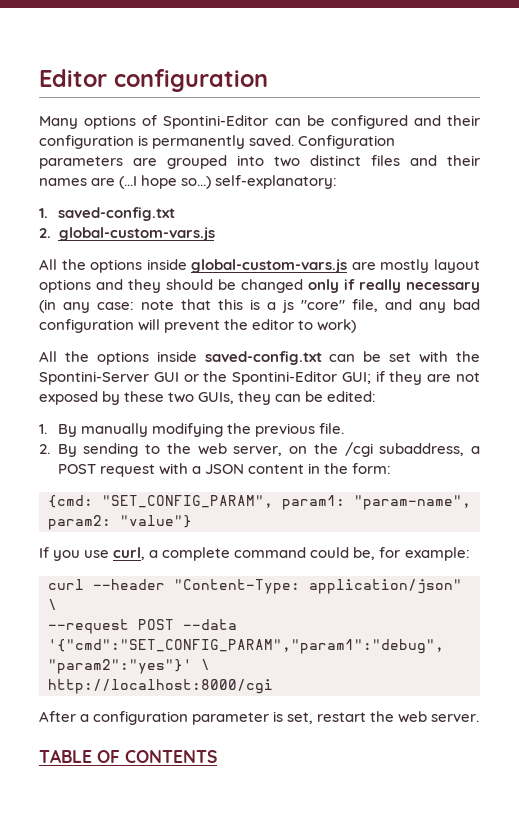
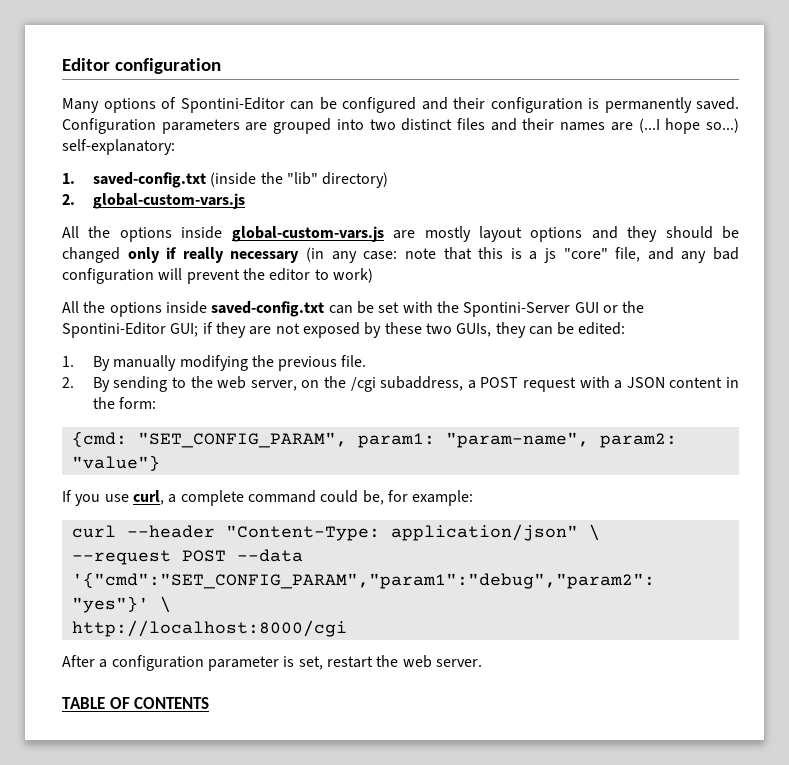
(175, 214) none -> [210,172,389,188] (inside the "lib" directory)

